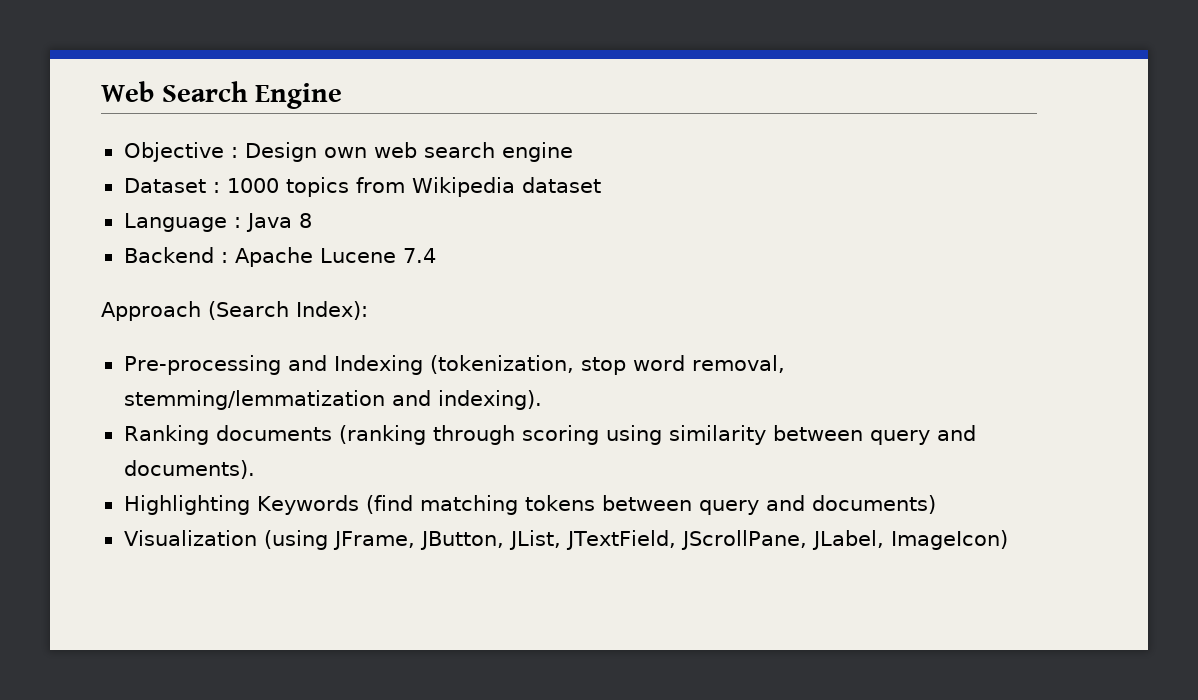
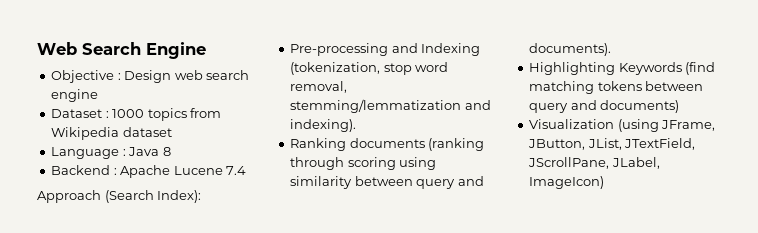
[323,147,367,158] own -> (172, 76) none

